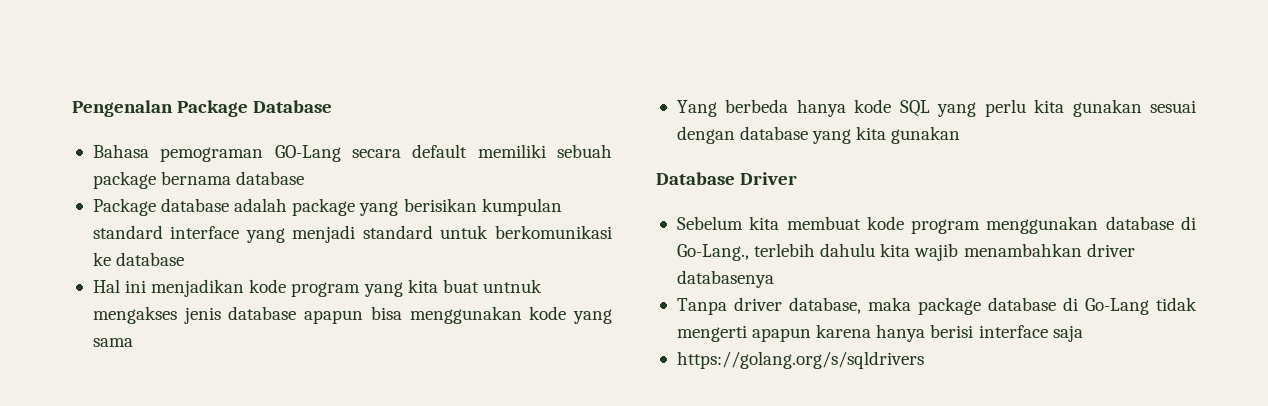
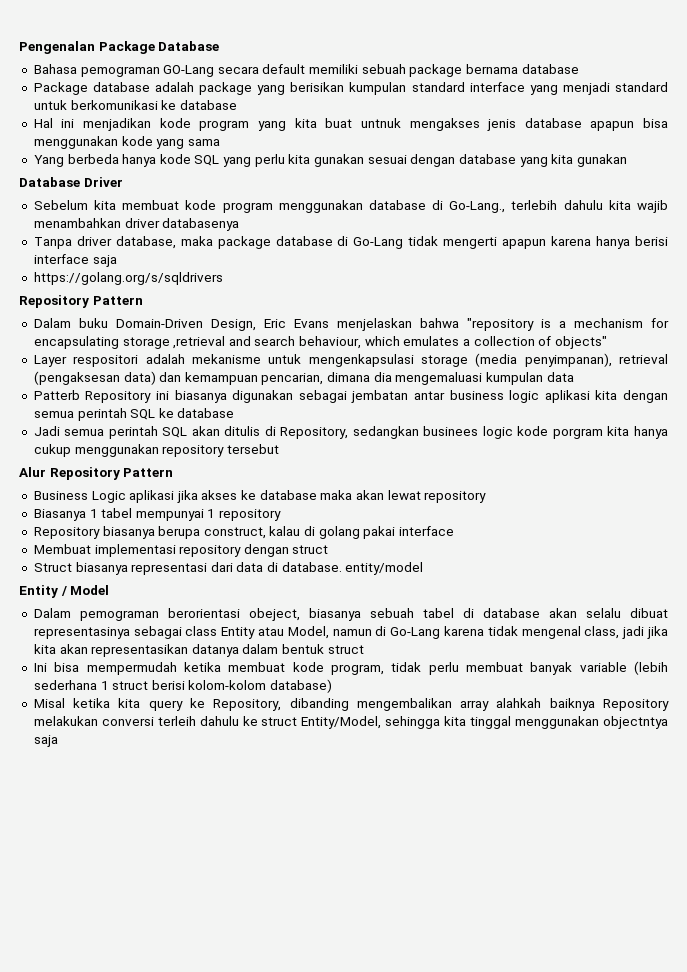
(924, 360) none -> [19,295,143,308] [33,318,670,331] [33,336,607,349] [33,353,669,367] [33,371,574,385] [33,390,668,403] [33,408,235,421] [33,426,668,439] [33,444,279,457] [19,467,174,480] [33,490,487,503] [33,508,282,521] [33,526,455,539] [33,544,329,557] [33,562,424,575] [19,585,110,598] [33,608,668,621] [33,626,669,639] [33,644,364,657] [33,661,668,675] [33,679,333,693] [33,698,669,711] [33,716,668,729] [33,735,58,747] // Repository Pattern // Dalam buku Domain-Driven Design, Eric Evans menjelaskan bahwa "repository is a mechanism for encapsulating storage ,retrieval and search behaviour, which emulates a collection of objects" // Layer respositori adalah mekanisme untuk mengenkapsulasi storage (media penyimpanan), retrieval (pengaksesan data) dan kemampuan pencarian, dimana dia mengemaluasi kumpulan data // Patterb Repository ini biasanya digunakan sebagai jembatan antar business logic aplikasi kita dengan semua perintah SQL ke database // Jadi semua perintah SQL akan ditulis di Repository, sedangkan businees logic kode porgram kita hanya cukup menggunakan repository tersebut // Alur Repository Pattern // Business Logic aplikasi jika akses ke database maka akan lewat repository // Biasanya 1 tabel mempunyai 1 repository // Repository biasanya berupa construct, kalau di golang pakai interface // Membuat implementasi repository dengan struct // Struct biasanya representasi dari data di database. entity/model // Entity / Model // Dalam pemograman berorientasi obeject, biasanya sebuah tabel di database akan selalu dibuat representasinya sebagai class Entity atau Model, namun di Go-Lang karena tidak mengenal class, jadi jika kita akan representasikan datanya dalam bentuk struct // Ini bisa mempermudah ketika membuat kode program, tidak perlu membuat banyak variable (lebih sederhana 1 struct berisi kolom-kolom database) // Misal ketika kita query ke Repository, dibanding mengembalikan array alahkah baiknya Repository melakukan conversi terleih dahulu ke struct Entity/Model, sehingga kita tinggal menggunakan objectntya saja

